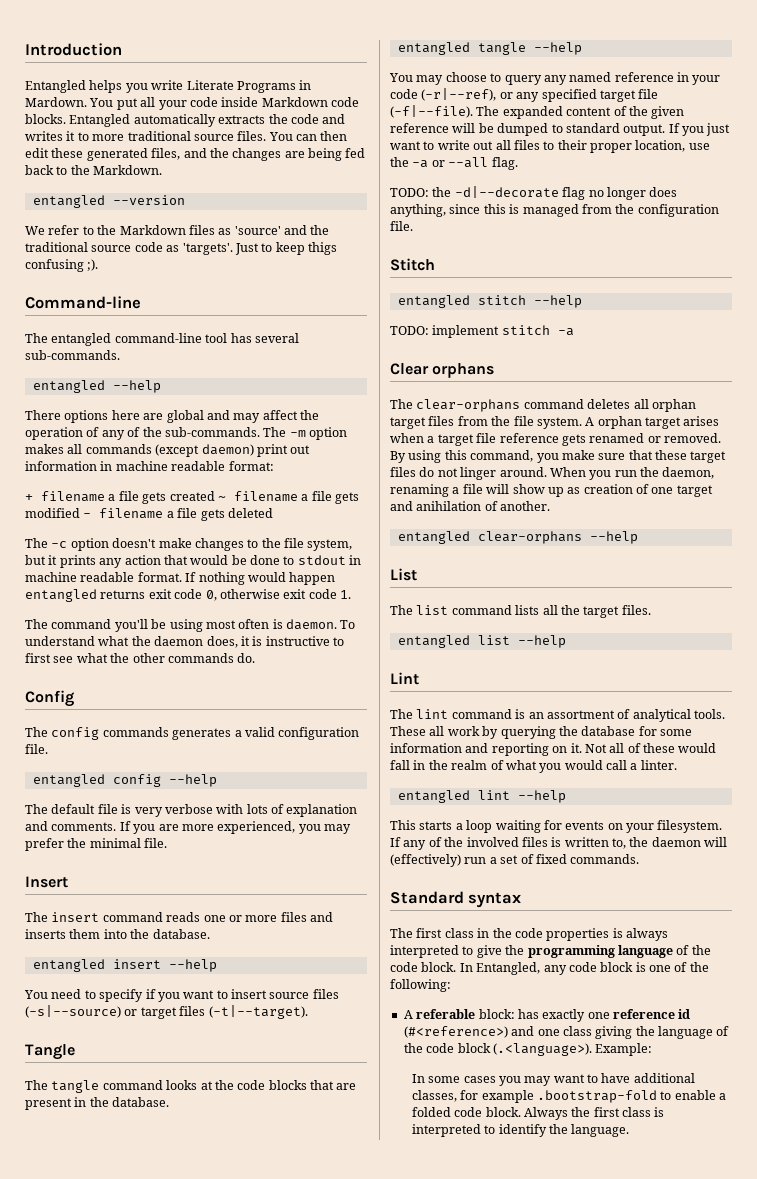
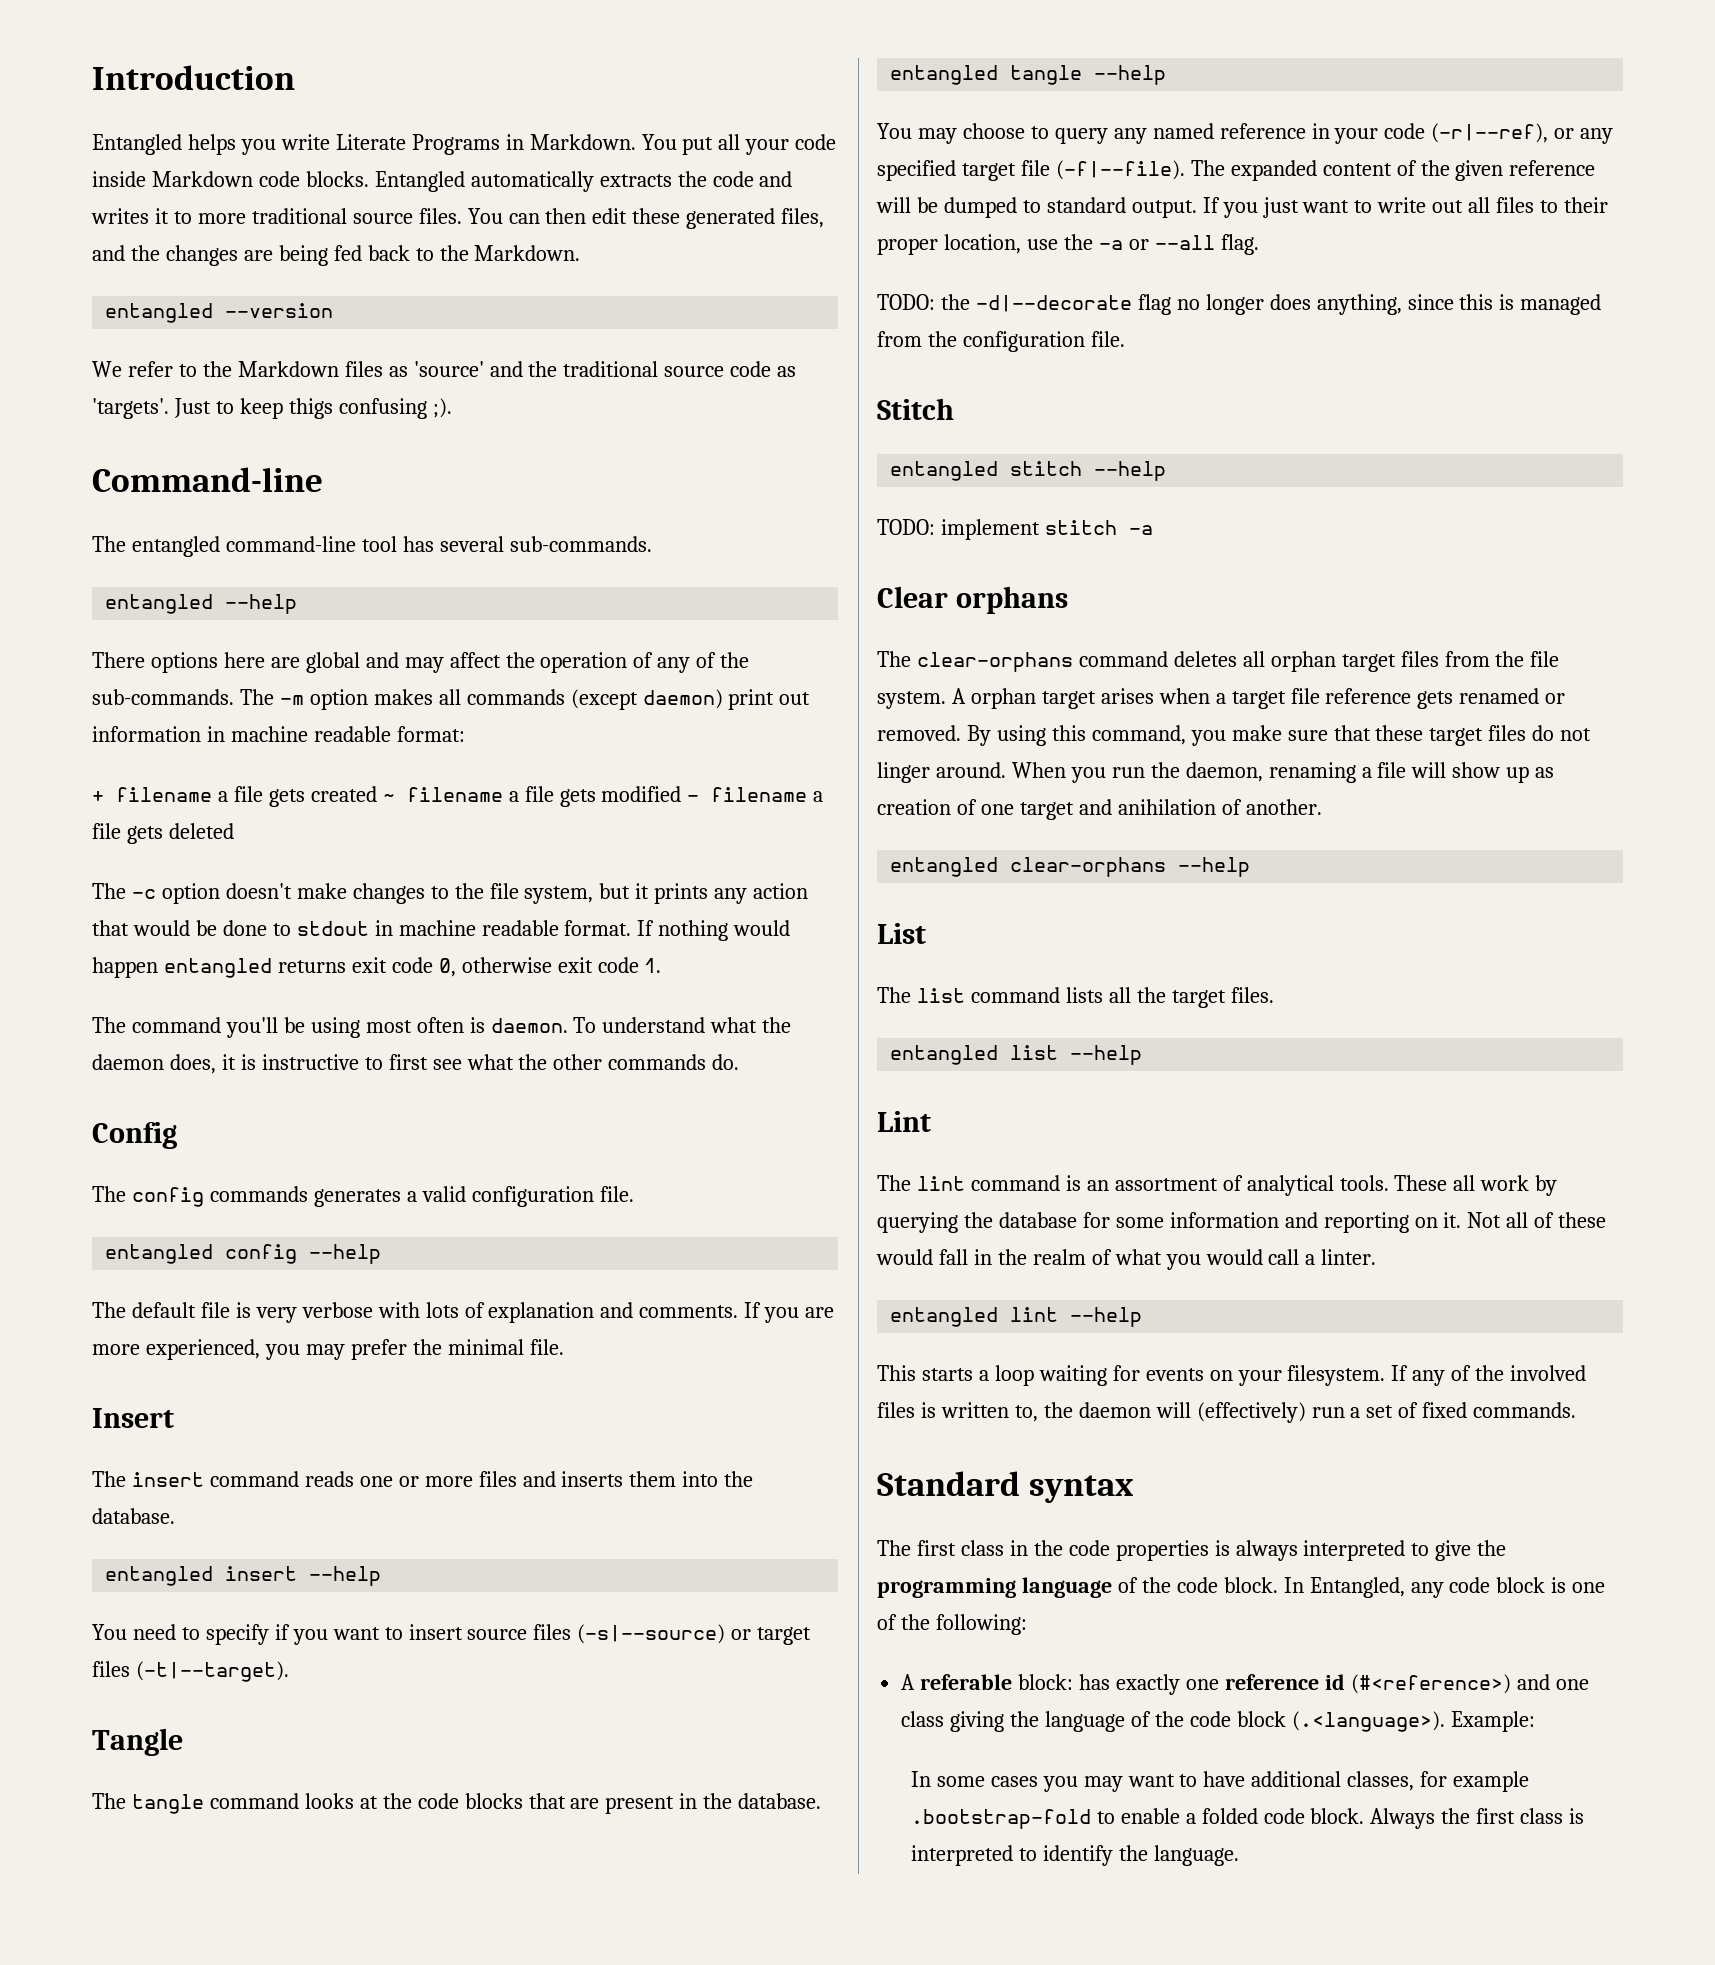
[25,97,87,107] Mardown. -> [529,134,636,150] Markdown.

